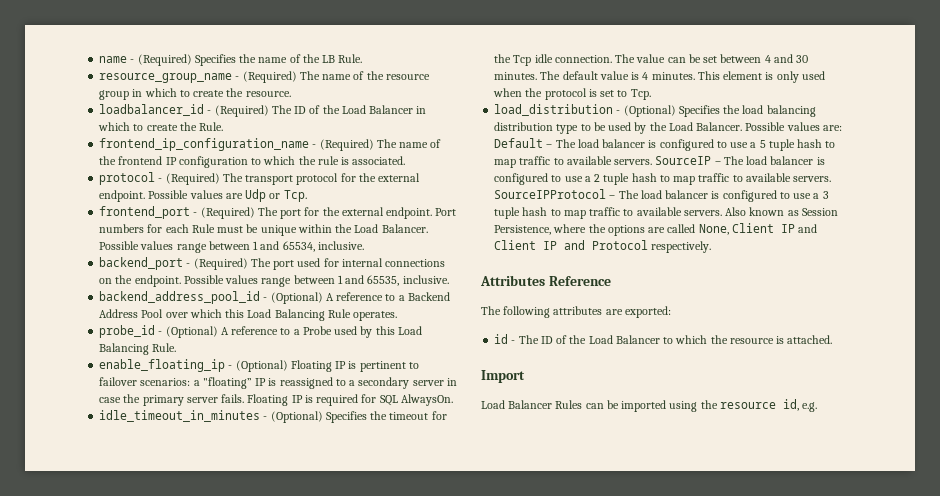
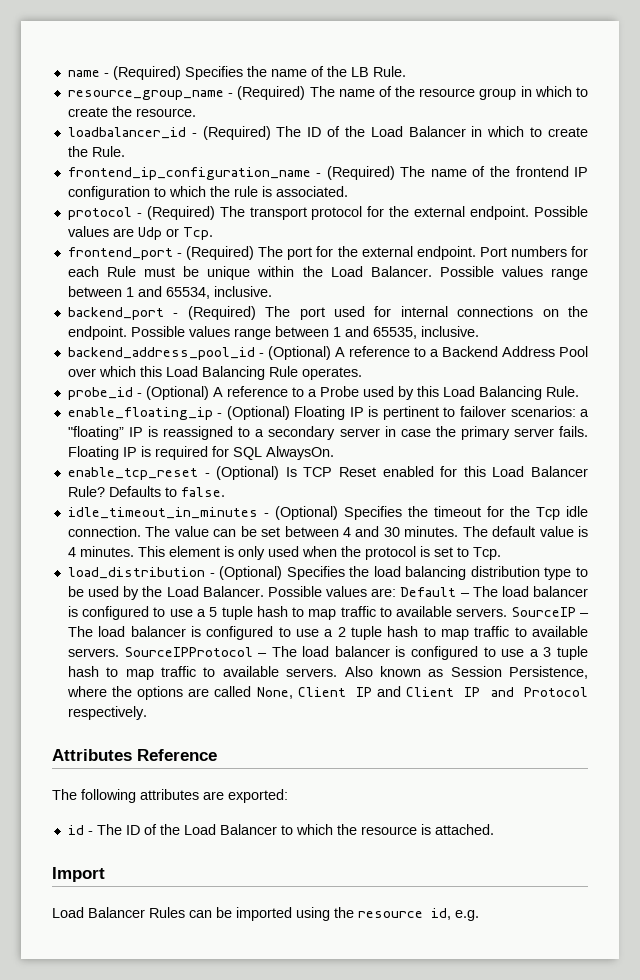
(453, 400) none -> [67,466,588,480] [67,486,225,497] // enable_tcp_reset - (Optional) Is TCP Reset enabled for this Load Balancer Rule? Defaults to false.

